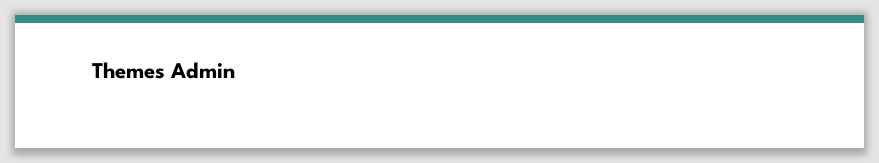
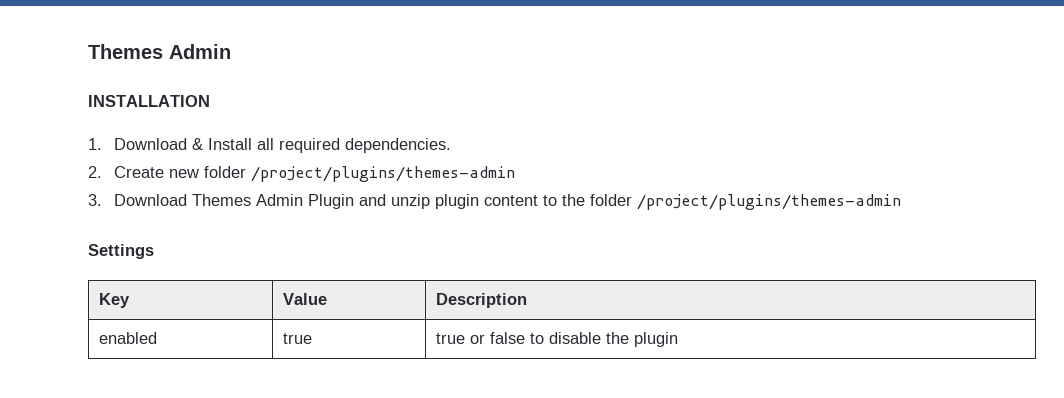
[92,62,236,79] Themes Admin -> [88,44,231,59] [88,95,210,107] [88,138,451,153] [88,166,515,182] [88,194,901,210] [88,244,154,259] [99,293,131,308] [283,293,328,305] [436,293,528,308] [99,332,158,344] [283,333,313,344] [436,332,679,347] Themes Admin // INSTALLATION // 1. Download & Install all required dependencies. // 2. Create new folder /project/plugins/themes-admin // 3. Download Themes Admin Plugin and unzip plugin content to the folder /project/plugins/themes-admin // Settings // Key | Value | Description // enabled | true | true or false to disable the plugin

